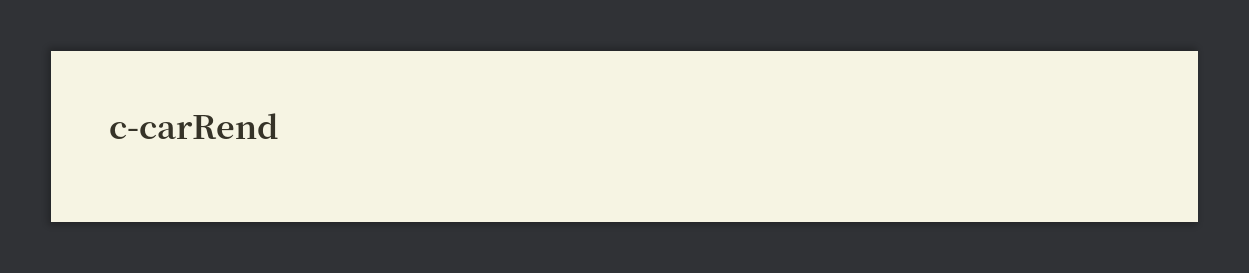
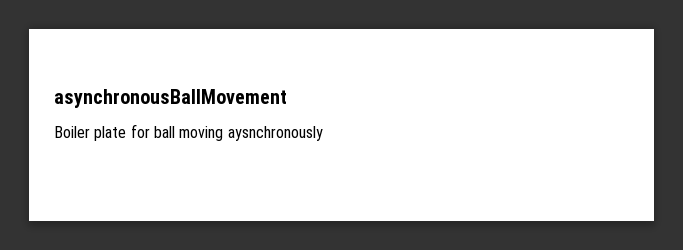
[109,113,278,139] c-carRend -> [54,89,287,108] [54,124,323,141] asynchronousBallMovement // Boiler plate for ball moving aysnchronously

